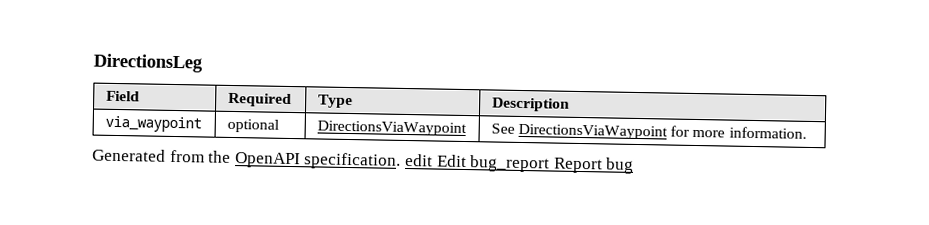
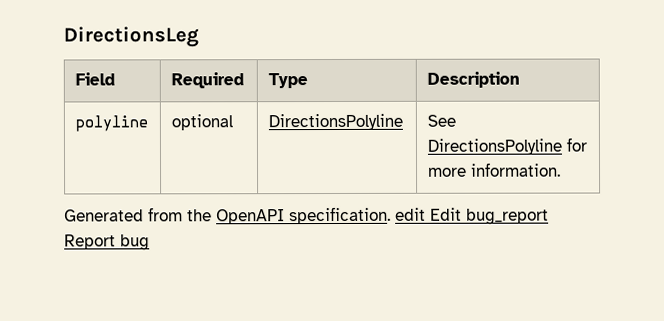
[104,115,202,133] via_waypoint -> [74,115,148,132] polyline
[316,120,467,137] DirectionsViaWaypoint -> [267,113,403,131] DirectionsPolyline
[517,123,668,140] DirectionsViaWaypoint -> [426,138,562,155] DirectionsPolyline

